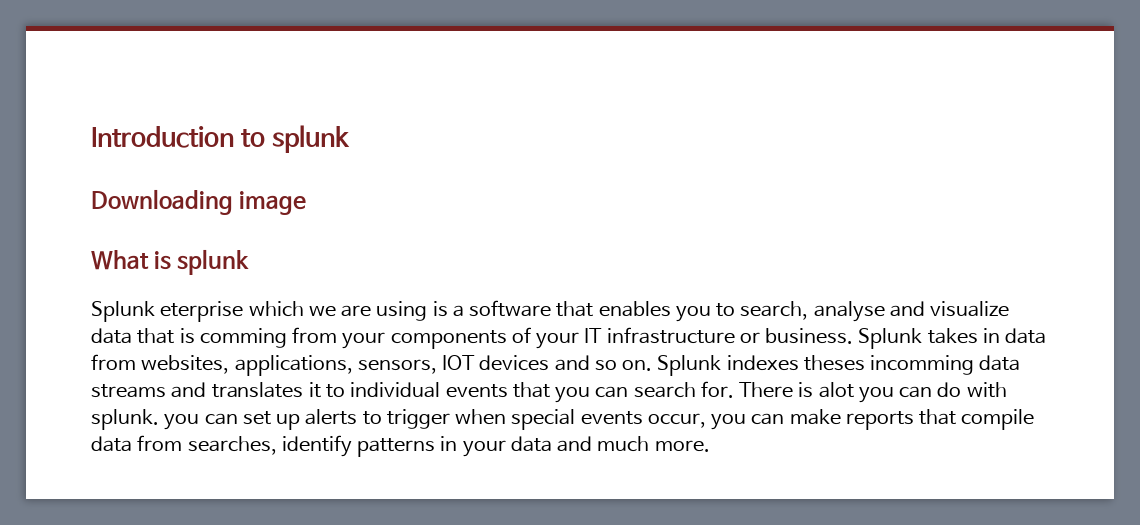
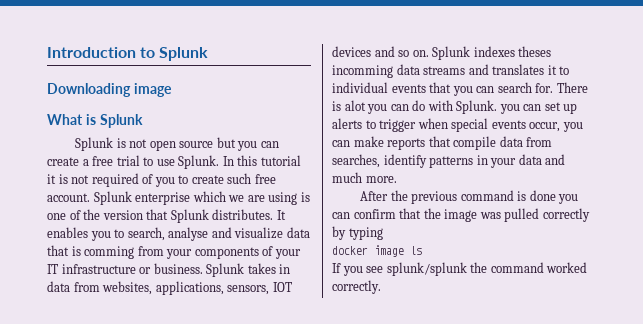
[272,125,351,153] splunk -> [159,47,209,61] Splunk
[177,249,250,275] [91,301,244,322] splunk // Splunk eterprise -> [99,114,143,128] [74,137,279,151] [47,155,301,169] [47,173,276,187] [47,191,191,205] Splunk // Splunk is not open source but you can create a free trial to use Splunk. In this tutorial it is not required of you to create such free account. Splunk enterprise
[452,300,594,317] a software that -> [47,209,286,223] one of the version that Splunk distributes. It
[91,409,159,430] splunk. -> [456,100,498,114] Splunk.
(710, 446) none -> [359,190,579,204] [332,208,590,222] [332,226,383,240] [332,245,422,257] [332,262,588,276] [332,280,381,294] // After the previous command is done you can confirm that the image was pulled correctly by typing // docker image ls // If you see splunk/splunk the command worked correctly.

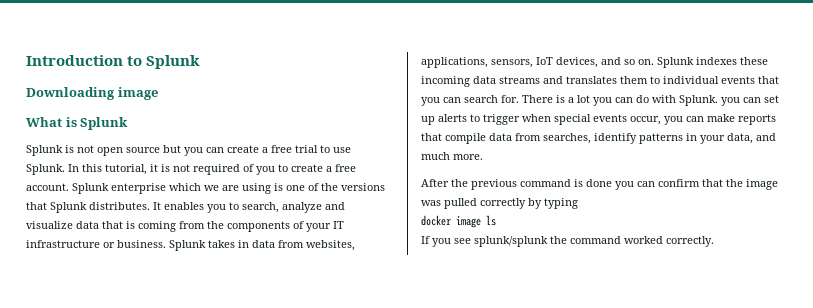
[260,155,301,166] tutorial -> [105,164,147,175] tutorial,
[227,173,252,184] such -> [326,166,332,172] a
[102,210,143,220] version -> [341,183,385,191] versions
[168,227,209,241] analyse -> [282,202,322,213] analyze
[84,246,193,259] comming from your -> [138,221,224,232] coming from the
[272,282,292,292] [332,46,371,57] IOT devices -> [536,57,598,68] IoT devices,
[518,46,552,57] [332,65,393,78] theses incomming -> [740,57,768,65] [421,76,470,87] these incoming
[547,65,557,75] it -> [620,76,648,84] them
[344,100,366,111] alot -> [568,95,590,103] a lot
[518,154,542,165] data -> [727,133,753,144] data,

